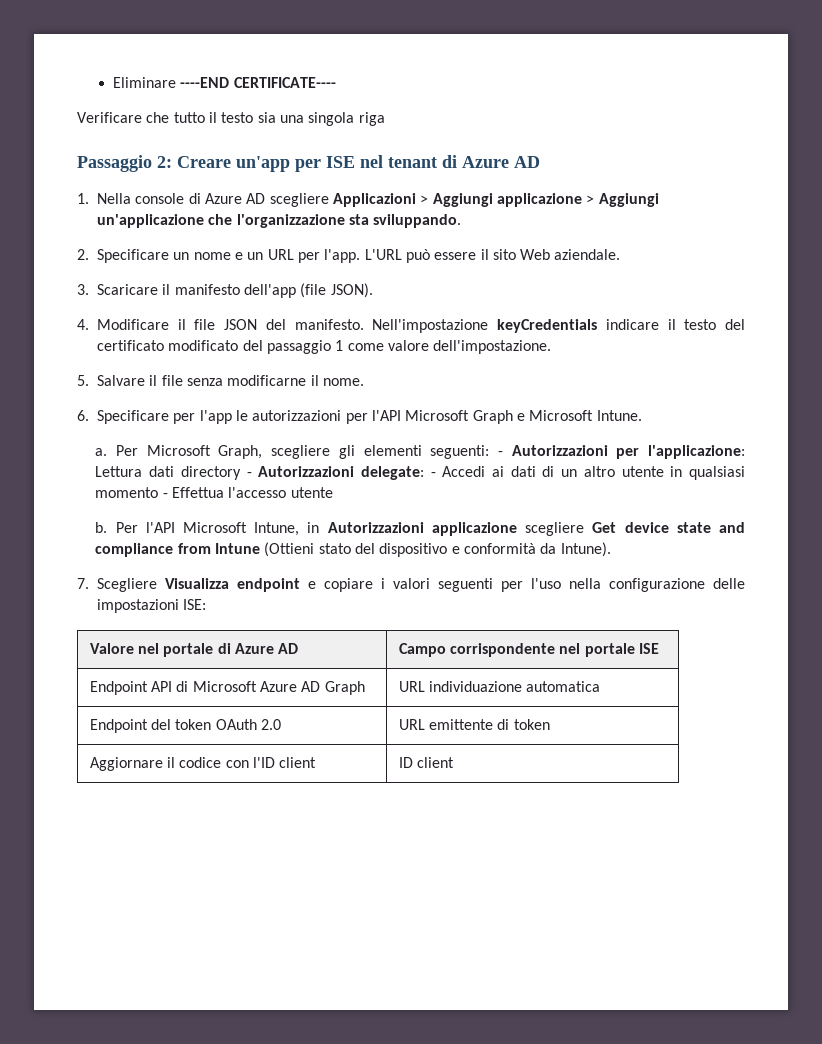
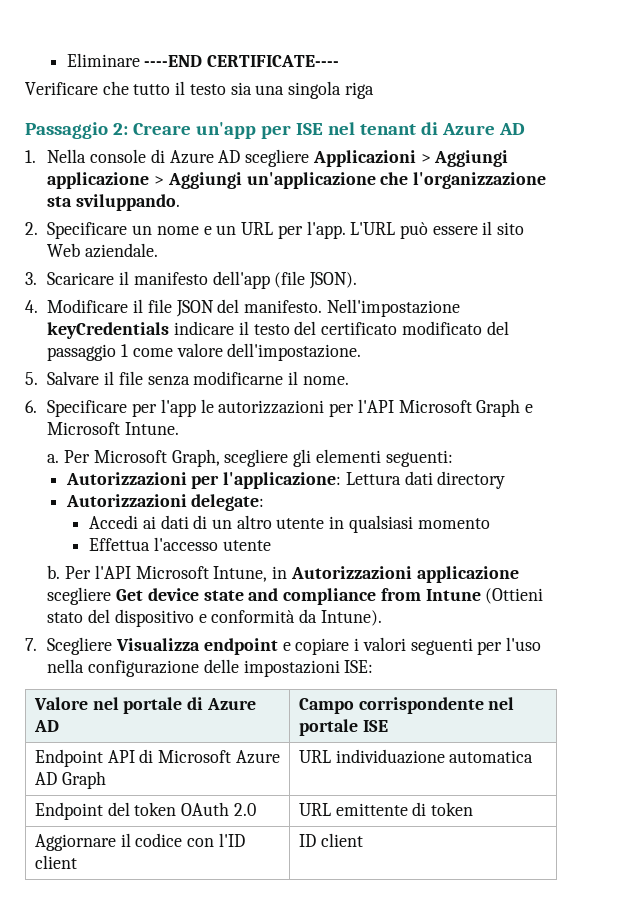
[497,451,503,456] - -> (453, 458) //
[246,472,252,477] - -> (506, 480) //
[430,472,436,477] - -> (265, 502) //
[162,493,168,498] - -> (490, 523) //

